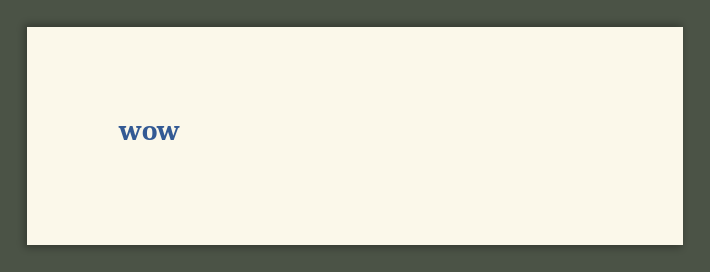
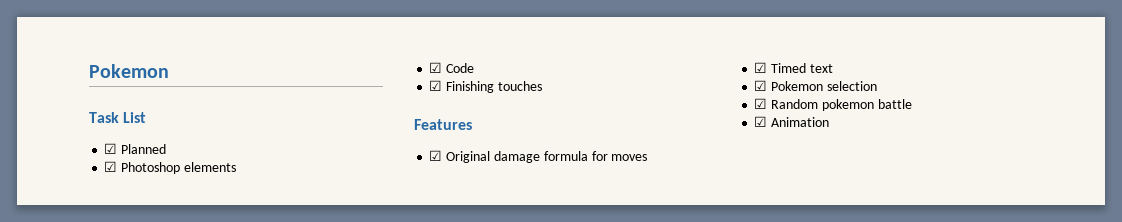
[118,126,180,140] wow -> [89,64,169,78] [89,112,147,123] [104,143,167,154] [104,161,236,174] [429,62,475,73] [429,80,542,93] [414,119,472,130] [429,150,648,163] [754,62,833,73] [754,80,877,91] [754,98,912,111] [754,116,830,127] Pokemon // Task List // ☑ Planned // ☑ Photoshop elements // ☑ Code // ☑ Finishing touches // Features // ☑ Original damage formula for moves // ☑ Timed text // ☑ Pokemon selection // ☑ Random pokemon battle // ☑ Animation

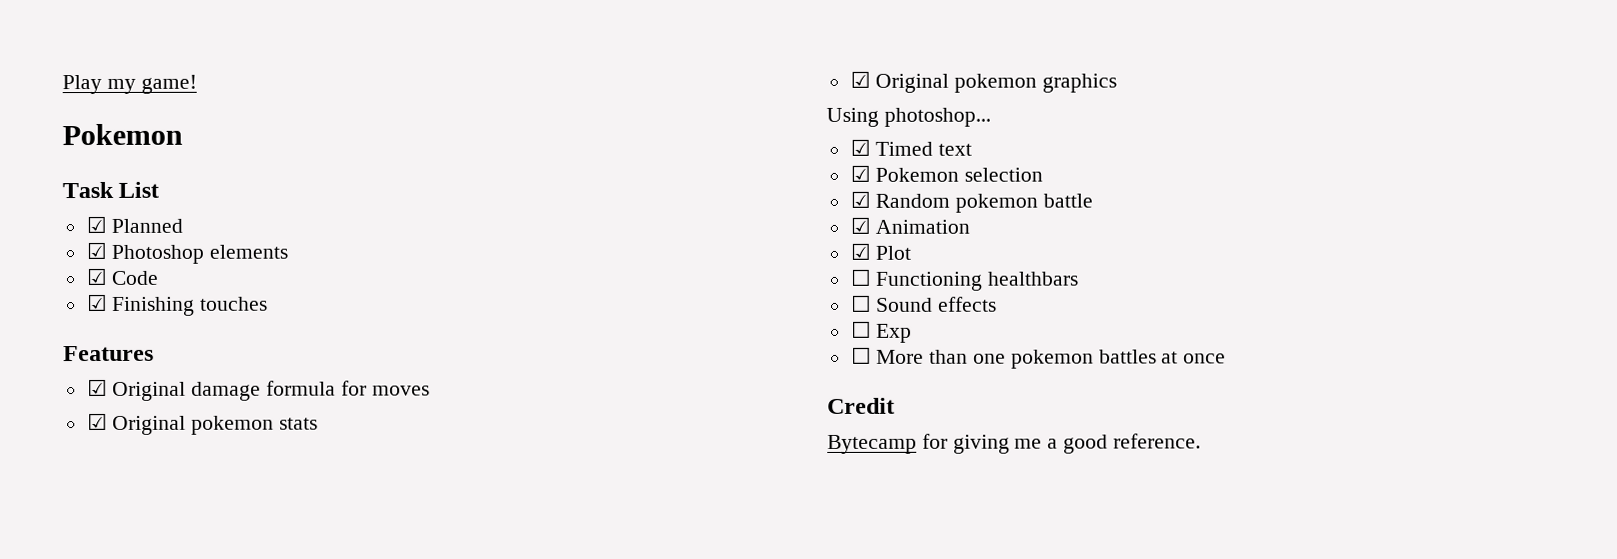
(89, 71) none -> [62,74,197,95] Play my game! //
(648, 157) none -> [86,412,319,435] [849,70,1118,93] [826,107,991,127] // ☑ Original pokemon stats // ☑ Original pokemon graphics // Using photoshop...
(830, 122) none -> [849,242,912,260] [849,268,1080,291] [850,294,998,312] [850,320,913,343] [850,346,1227,369] [827,397,895,414] [827,433,1201,454] // ☑ Plot // ☐ Functioning healthbars // ☐ Sound effects // ☐ Exp // ☐ More than one pokemon battles at once // Credit // Bytecamp for giving me a good reference.

